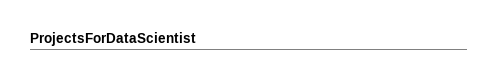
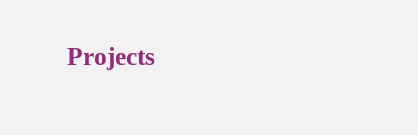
[30,32,196,46] ProjectsForDataScientist -> [67,47,155,70] Projects

